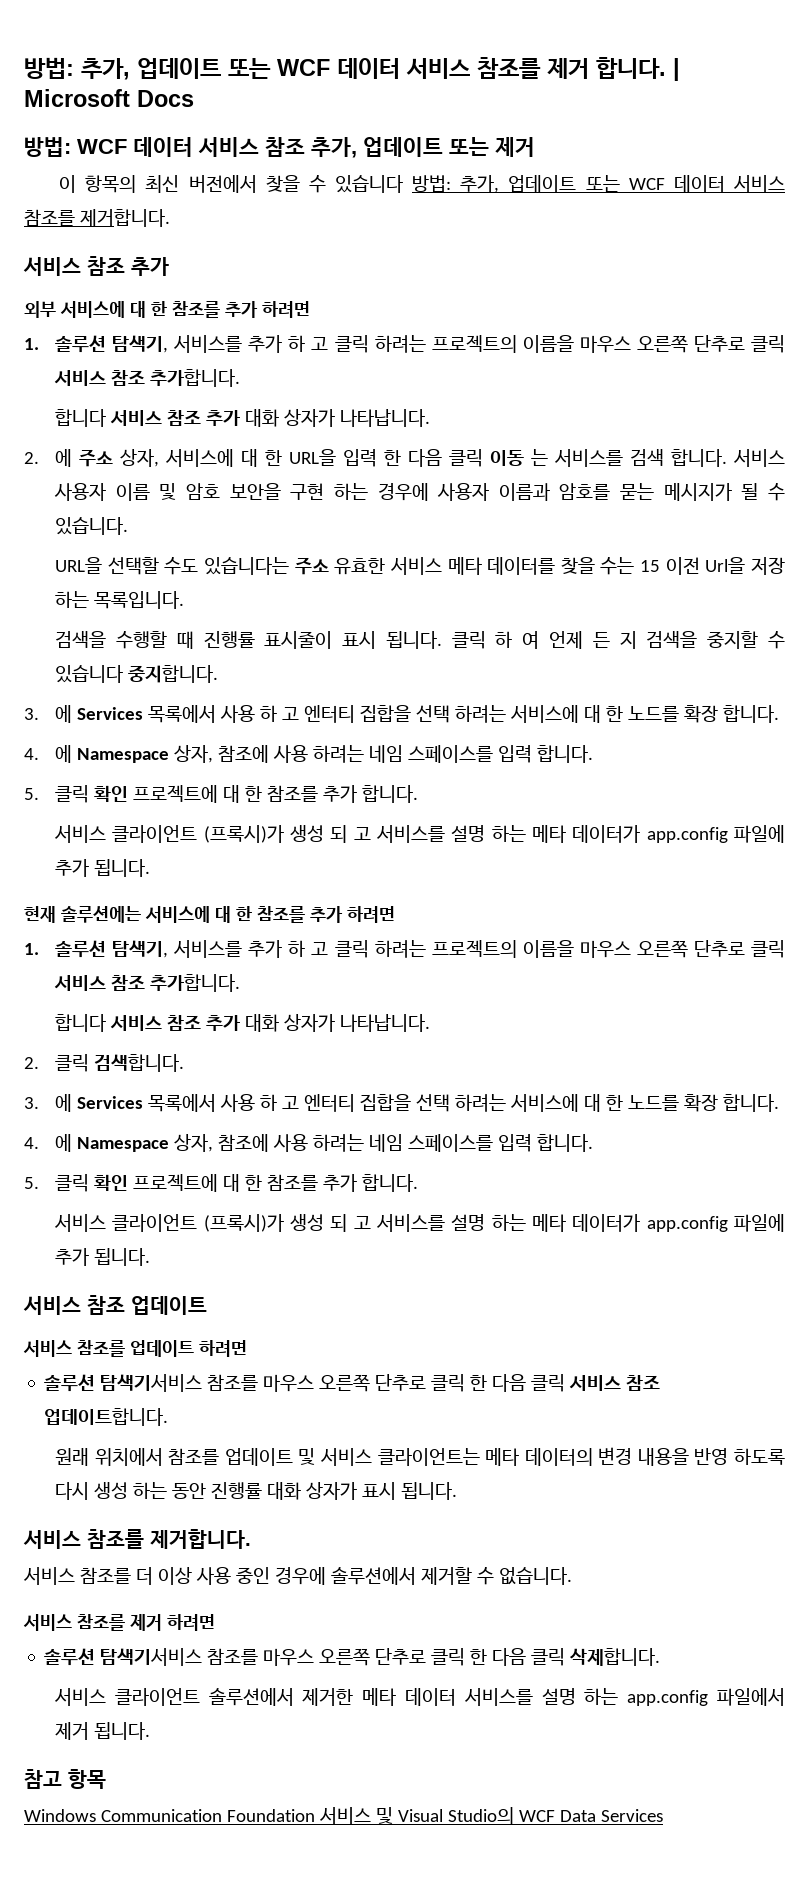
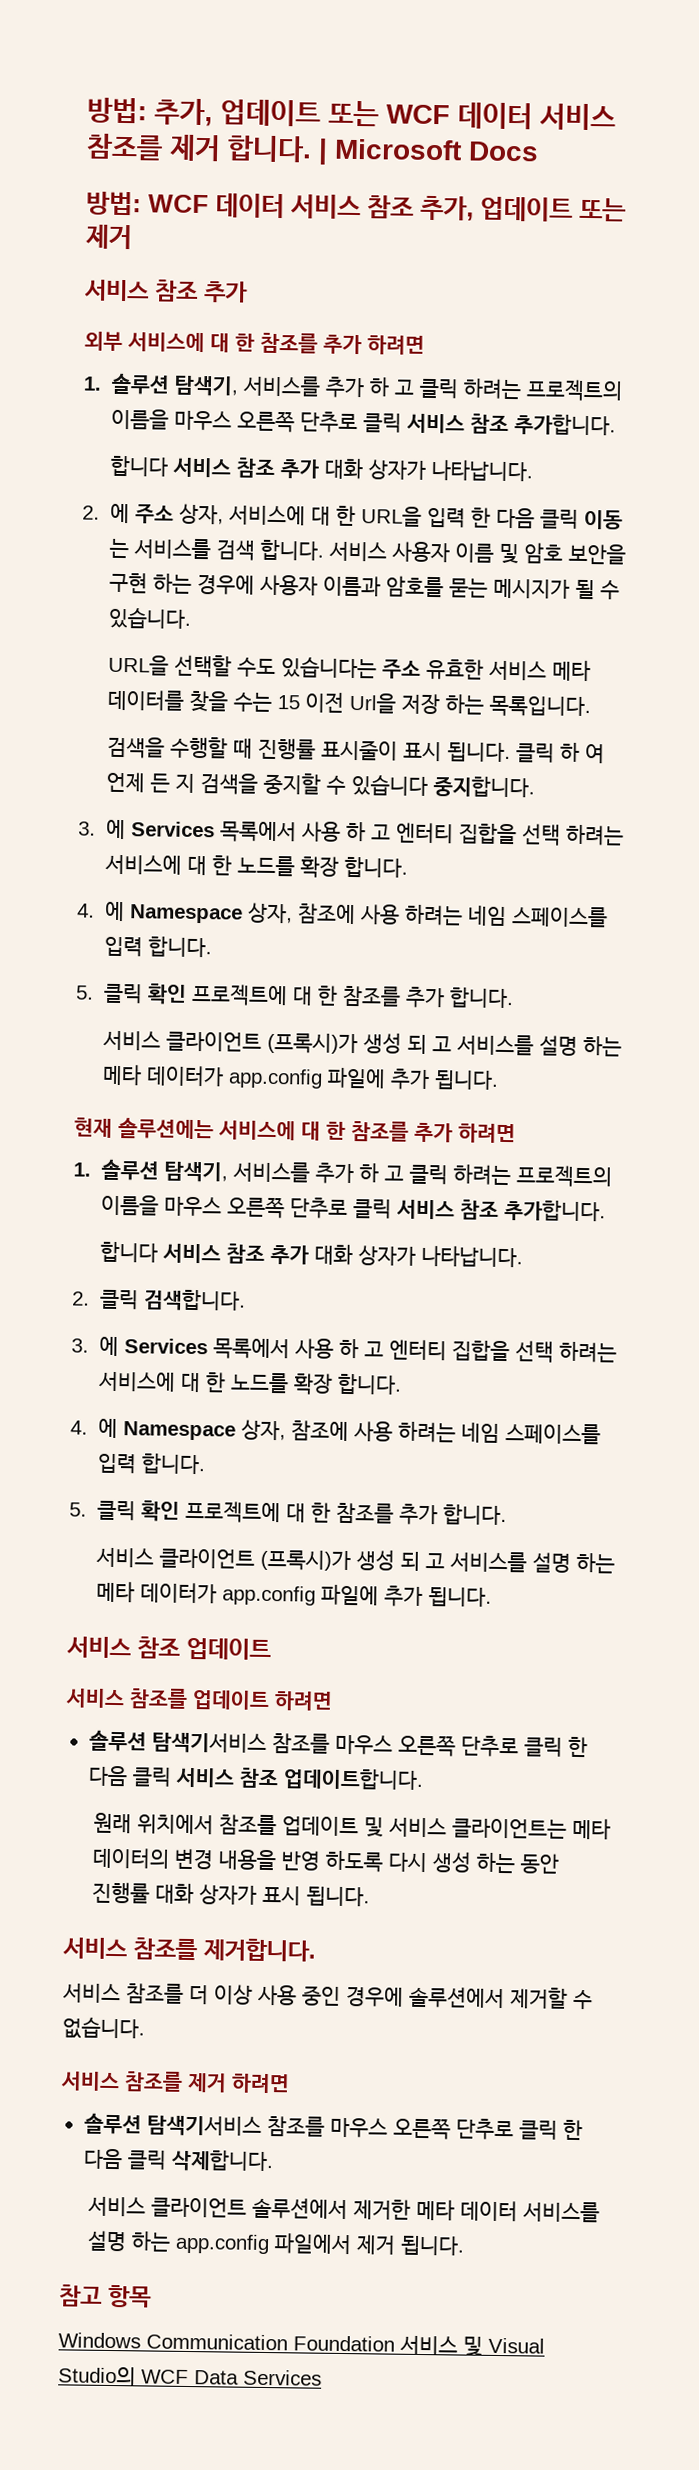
[59,175,786,193] [24,209,170,227] // 이 항목의 최신 버전에서 찾을 수 있습니다 방법: 추가, 업데이트 또는 WCF 데이터 서비스 참조를 제거합니다. -> (133, 237) none

